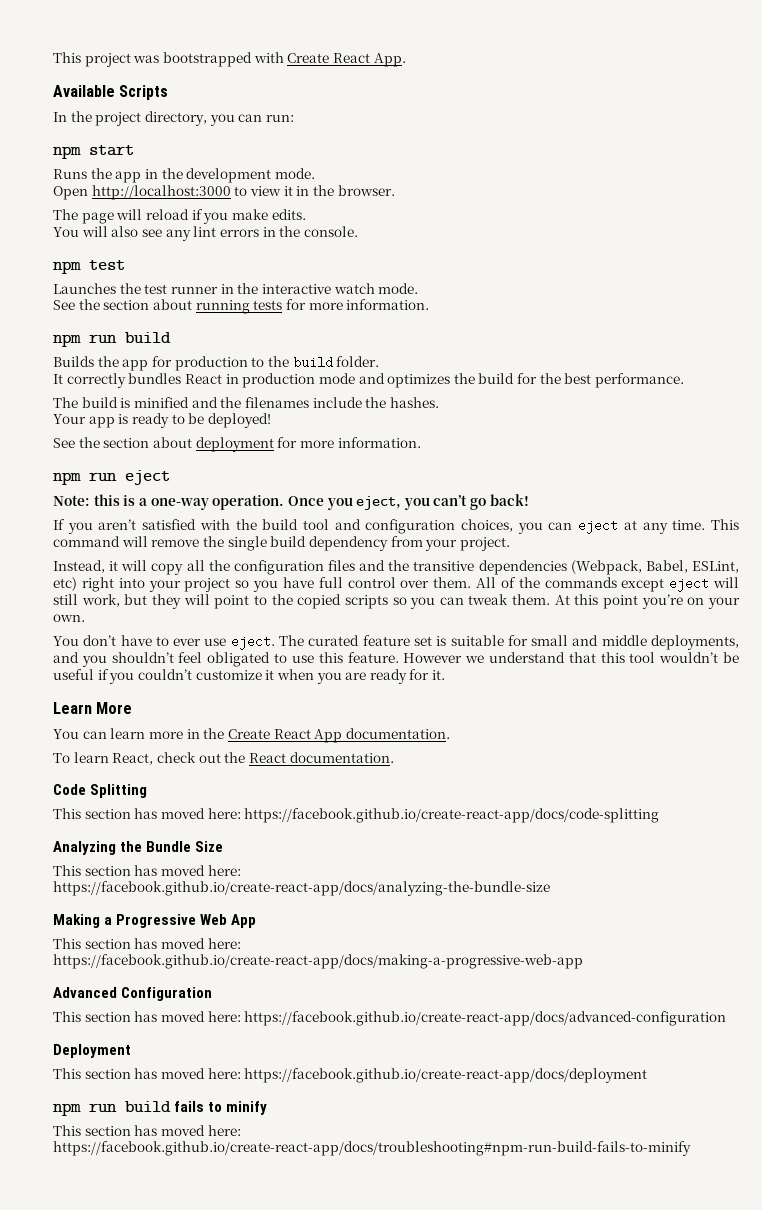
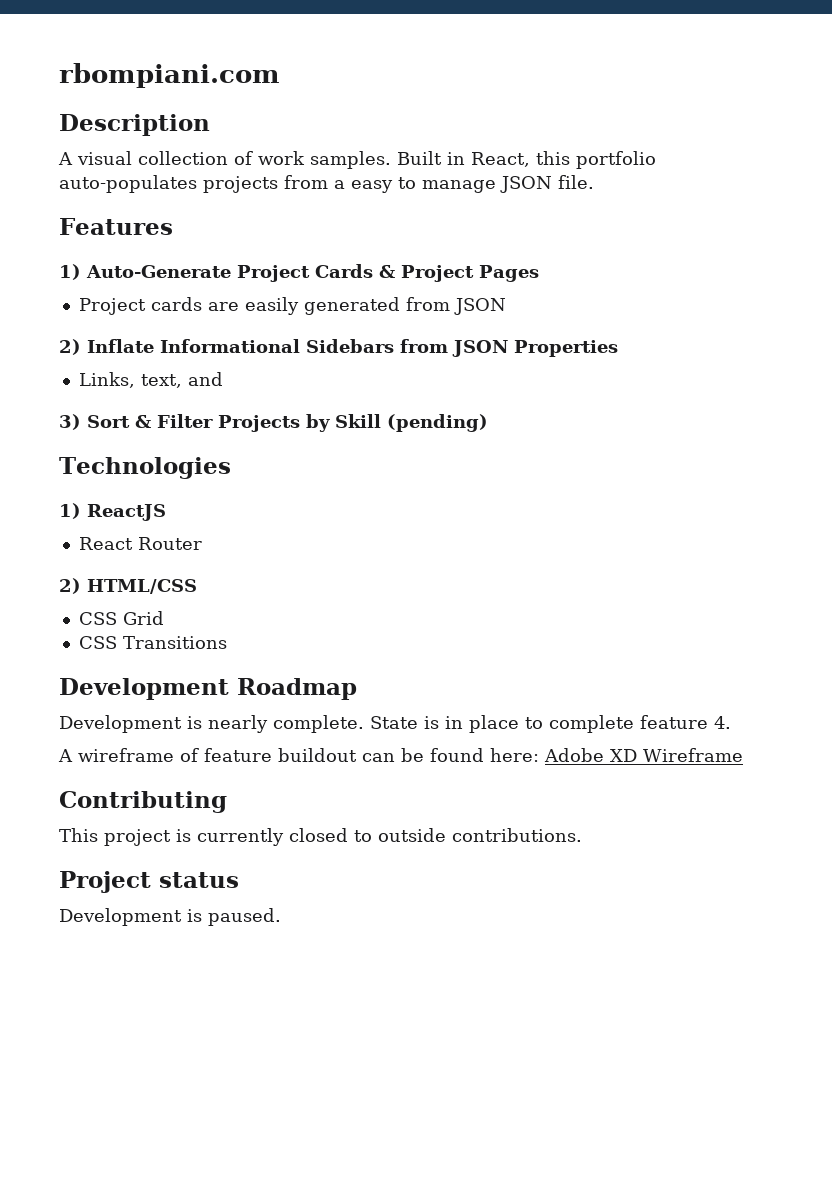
[53,52,406,67] [53,85,169,100] [53,111,294,126] [53,145,134,159] [53,168,315,183] [53,185,395,200] [53,209,306,224] [53,226,358,241] [53,260,125,274] [53,283,419,294] [53,299,430,314] [53,332,171,347] [53,356,380,371] [53,373,685,388] [53,397,439,408] [53,413,271,428] [53,437,421,452] [53,470,170,485] [53,494,529,510] [53,519,740,534] [53,536,510,551] [53,560,739,575] [53,577,739,592] [53,594,740,609] [53,614,85,622] [53,635,739,650] [53,652,739,667] [53,669,446,684] [53,702,133,714] [53,728,450,743] [53,752,394,765] [53,784,148,798] [53,808,660,823] [53,841,224,855] [53,865,241,876] [53,881,550,896] [53,914,257,928] [53,938,241,949] [53,954,583,969] [53,987,213,1001] [53,1011,727,1026] [53,1044,131,1058] [53,1068,648,1083] [53,1101,268,1116] [53,1125,241,1136] [53,1141,691,1156] This project was bootstrapped with Create React App. // Available Scripts // In the project directory, you can run: // npm start // Runs the app in the development mode. // Open http://localhost:3000 to view it in the browser. // The page will reload if you make edits. // You will also see any lint errors in the console. // npm test // Launches the test runner in the interactive watch mode. // See the section about running tests for more information. // npm run build // Builds the app for production to the build folder. // It correctly bundles React in production mode and optimizes the build for the best performance. // The build is minified and the filenames include the hashes. // Your app is ready to be deployed! // See the section about deployment for more information. // npm run eject // Note: this is a one-way operation. Once you eject, you can’t go back! // If you aren’t satisfied with the build tool and configuration choices, you can eject at any time. This command will remove the single build dependency from your project. // Instead, it will copy all the configuration files and the transitive dependencies (Webpack, Babel, ESLint, etc) right into your project so you have full control over them. All of the commands except eject will still work, but they will point to the copied scripts so you can tweak them. At this point you’re on your own. // You don’t have to ever use eject. The curated feature set is suitable for small and middle deployments, and you shouldn’t feel obligated to use this feature. However we understand that this tool wouldn’t be useful if you couldn’t customize it when you are ready for it. // Learn More // You can learn more in the Create React App documentation. // To learn React, check out the React documentation. // Code Splitting // This section has moved here: https://facebook.github.io/create-react-app/docs/code-splitting // Analyzing the Bundle Size // This section has moved here: https://facebook.github.io/create-react-app/docs/analyzing-the-bundle-size // Making a Progressive Web App // This section has moved here: https://facebook.github.io/create-react-app/docs/making-a-progressive-web-app // Advanced Configuration // This section has moved here: https://facebook.github.io/create-react-app/docs/advanced-configuration // Deployment // This section has moved here: https://facebook.github.io/create-react-app/docs/deployment // npm run build fails to minify // This section has moved here: https://facebook.github.io/create-react-app/docs/troubleshooting#npm-run-build-fails-to-minify -> [59,63,280,88] [59,114,210,136] [58,151,656,169] [59,175,594,193] [59,218,173,235] [59,264,539,282] [78,297,506,315] [59,339,618,357] [78,372,223,388] [59,414,488,432] [59,457,231,479] [59,503,166,521] [78,537,202,550] [59,578,197,594] [78,611,164,625] [78,636,227,649] [59,678,357,700] [59,715,731,733] [58,748,743,762] [59,791,227,813] [59,828,582,846] [59,871,239,893] [59,908,281,926] rbompiani.com // Description // A visual collection of work samples. Built in React, this portfolio auto-populates projects from a easy to manage JSON file. // Features // 1) Auto-Generate Project Cards & Project Pages // Project cards are easily generated from JSON // 2) Inflate Informational Sidebars from JSON Properties // Links, text, and // 3) Sort & Filter Projects by Skill (pending) // Technologies // 1) ReactJS // React Router // 2) HTML/CSS // CSS Grid // CSS Transitions // Development Roadmap // Development is nearly complete. State is in place to complete feature 4. // A wireframe of feature buildout can be found here: Adobe XD Wireframe // Contributing // This project is currently closed to outside contributions. // Project status // Development is paused.

